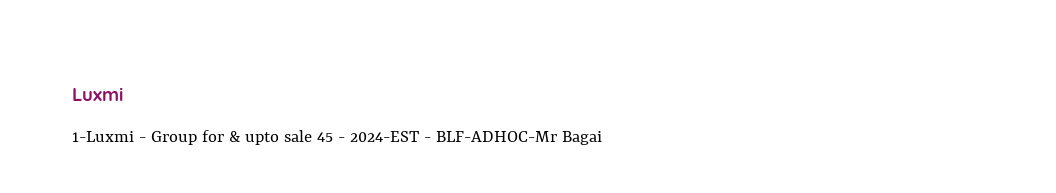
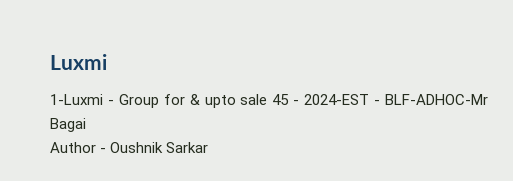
(602, 138) none -> [50,142,209,153] // Author - Oushnik Sarkar

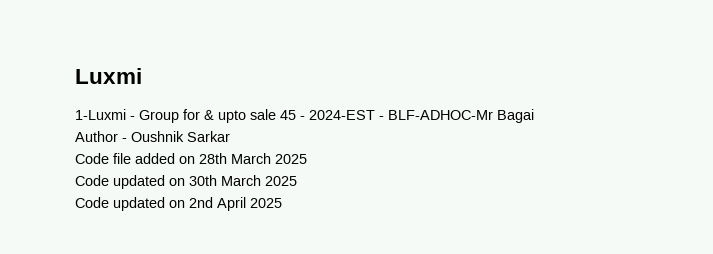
(209, 147) none -> [75,153,307,164] [75,175,297,189] [75,197,282,211] // Code file added on 28th March 2025 // Code updated on 30th March 2025 // Code updated on 2nd April 2025

